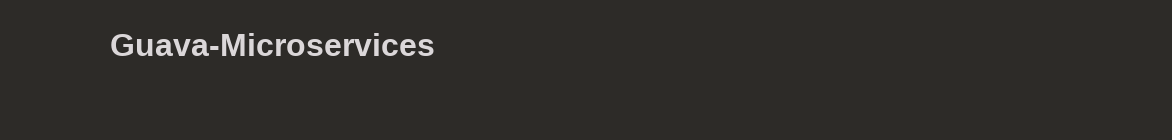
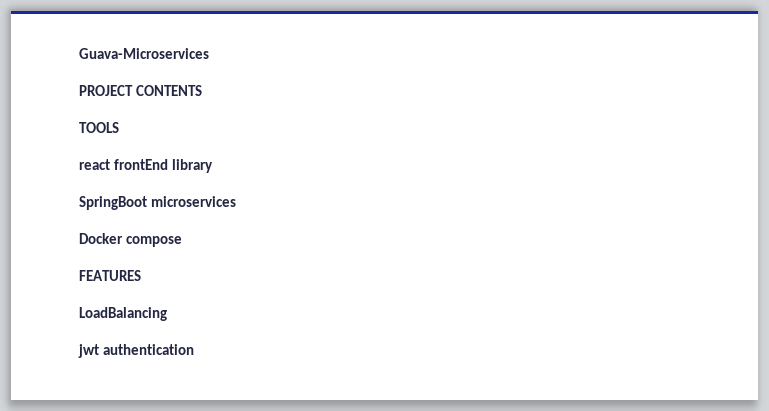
(435, 44) none -> [79,85,202,96] [79,122,119,133] [79,159,213,173] [79,196,236,210] [79,233,182,247] [79,270,141,281] [79,307,167,321] [78,344,194,358] // PROJECT CONTENTS // TOOLS // react frontEnd library // SpringBoot microservices // Docker compose // FEATURES // LoadBalancing // jwt authentication

